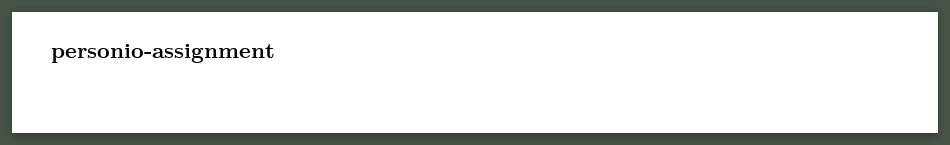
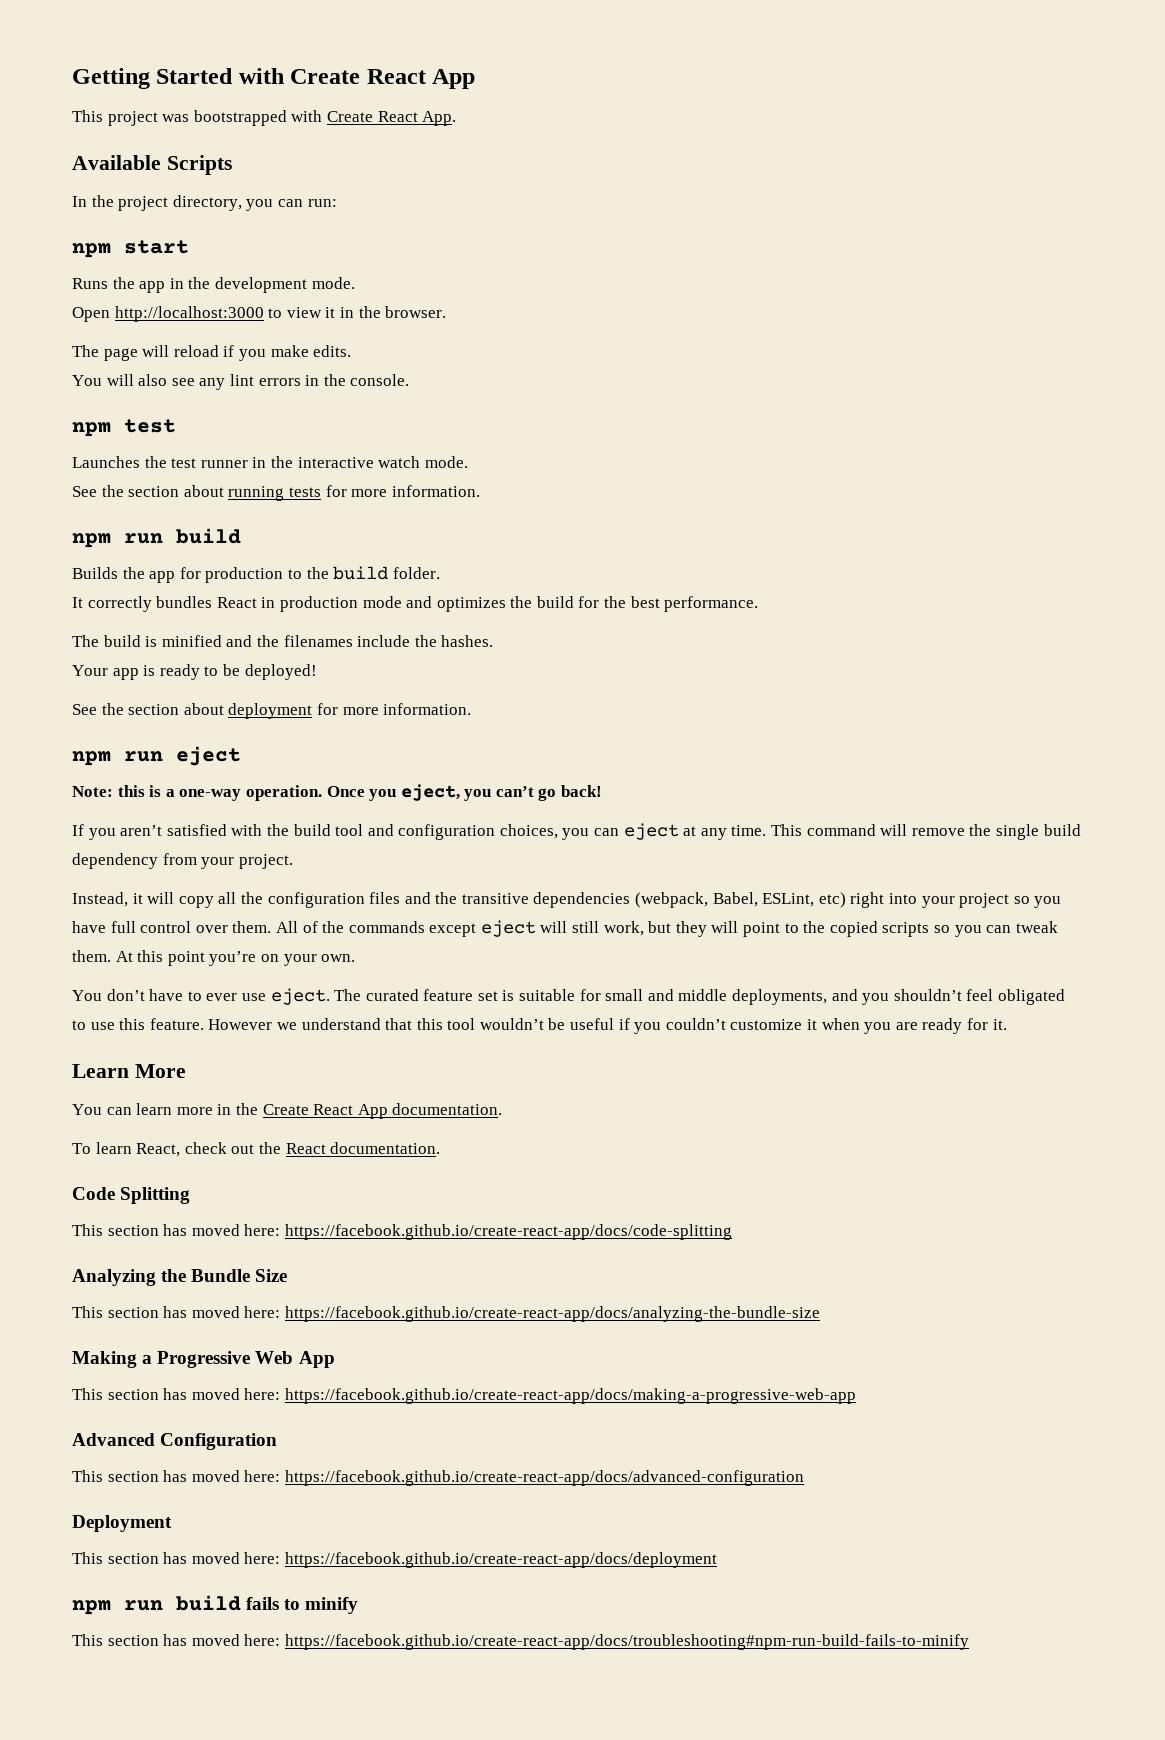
[51,44,275,63] personio-assignment -> [72,68,476,89] [72,110,457,126] [72,155,232,175] [72,195,337,211] [72,240,189,258] [72,277,355,293] [72,306,447,322] [72,345,352,361] [72,374,410,390] [72,419,176,437] [72,456,468,468] [72,485,480,501] [72,528,241,548] [72,566,440,583] [72,596,759,612] [72,635,494,647] [72,664,317,680] [72,703,472,719] [72,746,241,766] [72,784,603,801] [72,823,1081,840] [72,853,293,869] [72,892,1062,908] [72,920,1058,937] [72,950,356,966] [72,988,1065,1005] [72,1018,1007,1034] [72,1064,186,1078] [72,1103,503,1119] [72,1142,441,1157] [72,1187,191,1204] [72,1224,732,1240] [72,1269,288,1286] [72,1306,820,1322] [72,1351,335,1368] [72,1388,856,1404] [72,1433,278,1450] [72,1470,804,1486] [72,1515,172,1532] [72,1552,717,1568] [72,1595,359,1615] [72,1634,969,1650] Getting Started with Create React App // This project was bootstrapped with Create React App. // Available Scripts // In the project directory, you can run: // npm start // Runs the app in the development mode. // Open http://localhost:3000 to view it in the browser. // The page will reload if you make edits. // You will also see any lint errors in the console. // npm test // Launches the test runner in the interactive watch mode. // See the section about running tests for more information. // npm run build // Builds the app for production to the build folder. // It correctly bundles React in production mode and optimizes the build for the best performance. // The build is minified and the filenames include the hashes. // Your app is ready to be deployed! // See the section about deployment for more information. // npm run eject // Note: this is a one-way operation. Once you eject, you can’t go back! // If you aren’t satisfied with the build tool and configuration choices, you can eject at any time. This command will remove the single build dependency from your project. // Instead, it will copy all the configuration files and the transitive dependencies (webpack, Babel, ESLint, etc) right into your project so you have full control over them. All of the commands except eject will still work, but they will point to the copied scripts so you can tweak them. At this point you’re on your own. // You don’t have to ever use eject. The curated feature set is suitable for small and middle deployments, and you shouldn’t feel obligated to use this feature. However we understand that this tool wouldn’t be useful if you couldn’t customize it when you are ready for it. // Learn More // You can learn more in the Create React App documentation. // To learn React, check out the React documentation. // Code Splitting // This section has moved here: https://facebook.github.io/create-react-app/docs/code-splitting // Analyzing the Bundle Size // This section has moved here: https://facebook.github.io/create-react-app/docs/analyzing-the-bundle-size // Making a Progressive Web App // This section has moved here: https://facebook.github.io/create-react-app/docs/making-a-progressive-web-app // Advanced Configuration // This section has moved here: https://facebook.github.io/create-react-app/docs/advanced-configuration // Deployment // This section has moved here: https://facebook.github.io/create-react-app/docs/deployment // npm run build fails to minify // This section has moved here: https://facebook.github.io/create-react-app/docs/troubleshooting#npm-run-build-fails-to-minify

